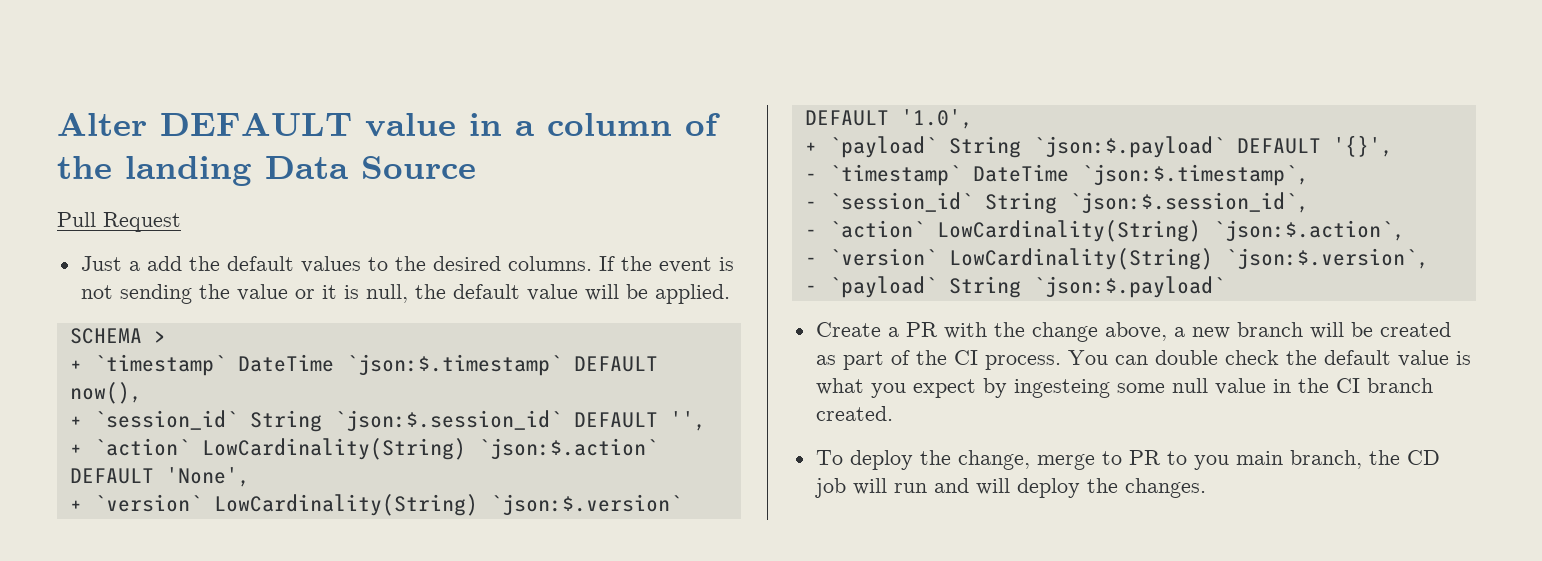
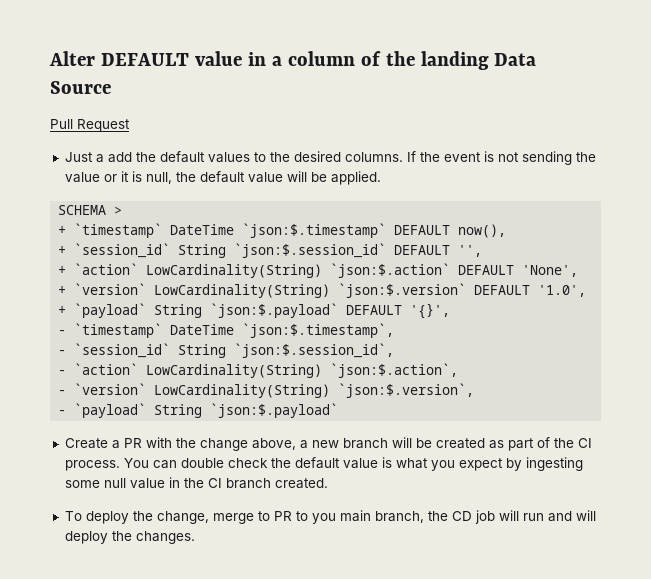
[1013,379,1110,398] ingesteing -> [525,457,583,471] ingesting

